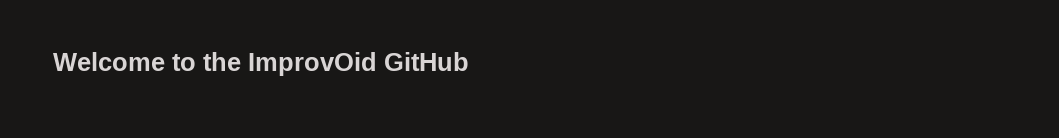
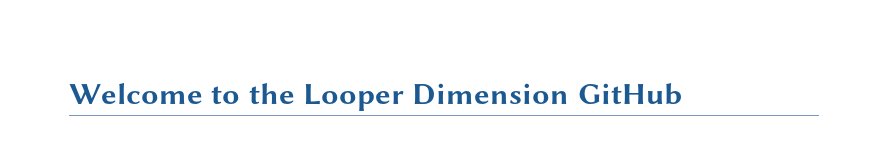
[248,52,377,76] ImprovOid -> [303,83,570,111] Looper Dimension

